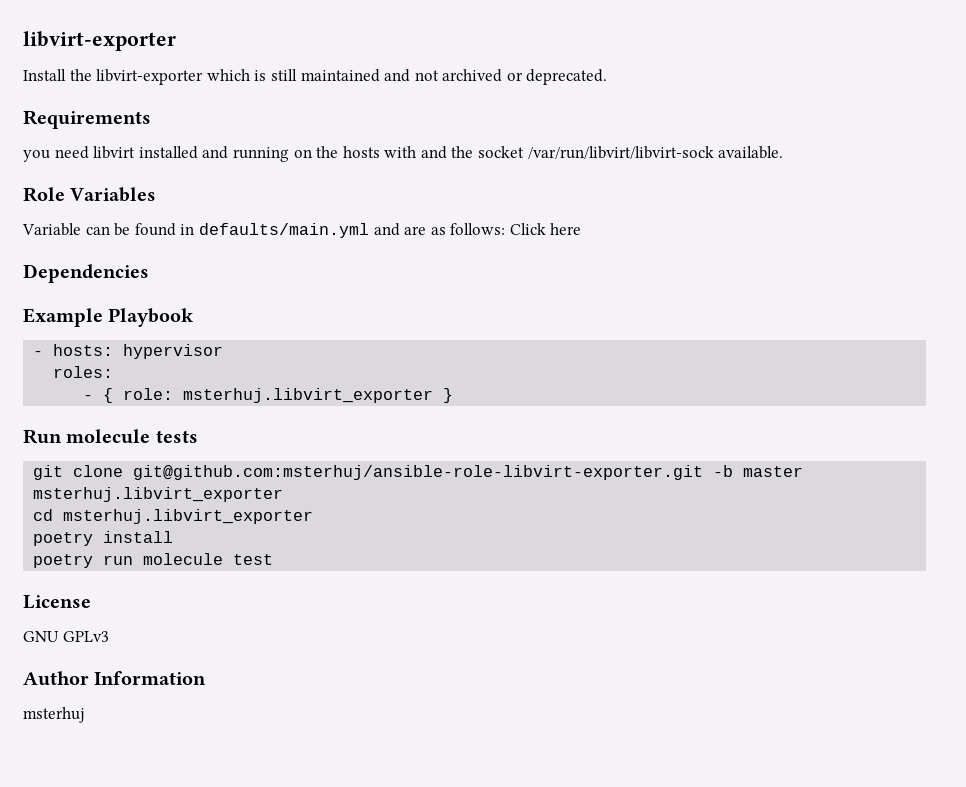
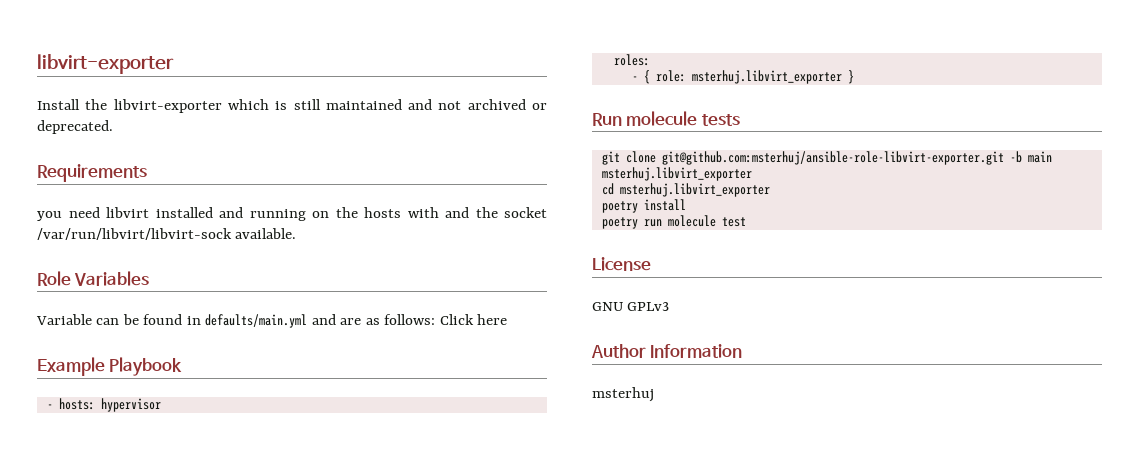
[23,264,149,283] // Dependencies -> (508, 319) none
[743,466,804,477] master -> [1027,151,1052,163] main

